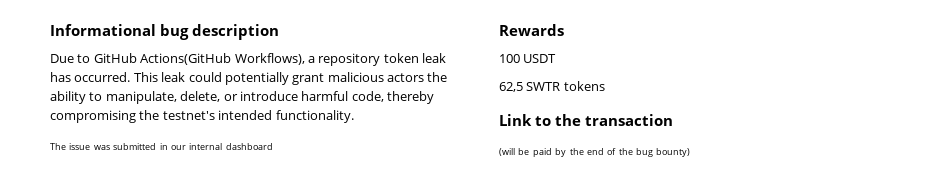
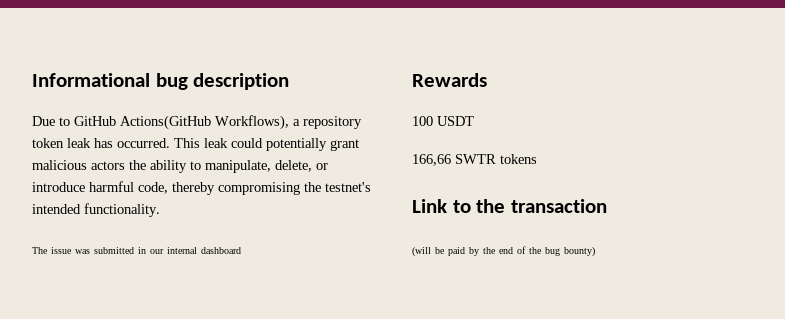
[499,82,523,92] 62,5 -> [412,154,451,166] 166,66

